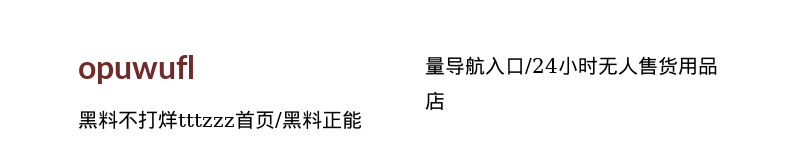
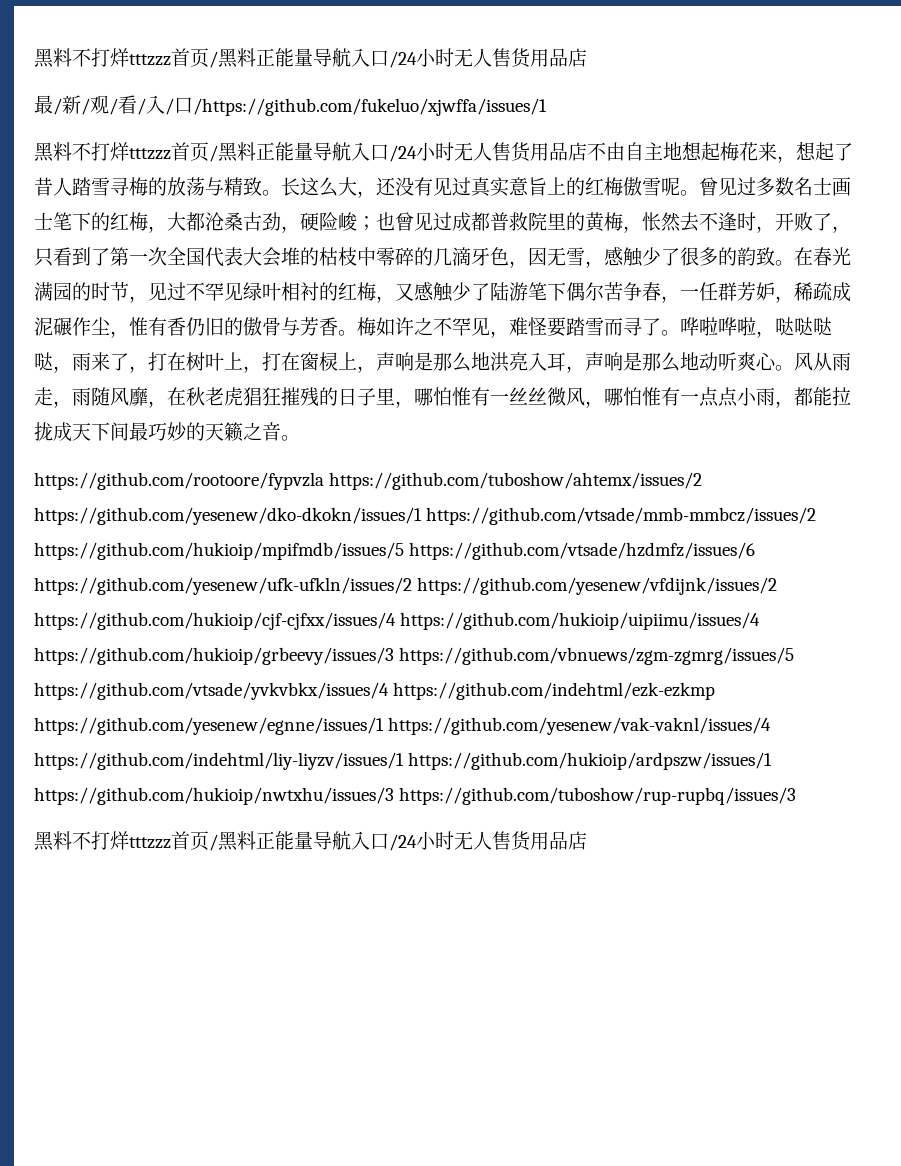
[78,55,195,84] opuwufl -> [34,48,587,68] [34,95,547,116] [34,141,853,163] [34,177,851,198] [34,212,851,233] [34,247,851,268] [34,281,851,303] [34,317,832,338] [34,352,851,373] [34,387,851,408] [34,422,300,442] [34,472,703,490] [34,507,817,525] [34,542,756,560] [34,577,778,595] [34,612,761,630] [34,647,795,665] [34,682,716,700] [34,717,772,735] [34,752,773,770] [34,787,797,805] 黑料不打烊tttzzz首页/黑料正能量导航入口/24小时无人售货用品店 // 最/新/观/看/入/口/https://github.com/fukeluo/xjwffa/issues/1 // 黑料不打烊tttzzz首页/黑料正能量导航入口/24小时无人售货用品店不由自主地想起梅花来，想起了昔人踏雪寻梅的放荡与精致。长这么大，还没有见过真实意旨上的红梅傲雪呢。曾见过多数名士画士笔下的红梅，大都沧桑古劲，硬险峻；也曾见过成都普救院里的黄梅，怅然去不逢时，开败了，只看到了第一次全国代表大会堆的枯枝中零碎的几滴牙色，因无雪，感触少了很多的韵致。在春光满园的时节，见过不罕见绿叶相衬的红梅，又感触少了陆游笔下偶尔苦争春，一任群芳妒，稀疏成泥碾作尘，惟有香仍旧的傲骨与芳香。梅如许之不罕见，难怪要踏雪而寻了。哗啦哗啦，哒哒哒哒，雨来了，打在树叶上，打在窗棂上，声响是那么地洪亮入耳，声响是那么地动听爽心。风从雨走，雨随风靡，在秋老虎猖狂摧残的日子里，哪怕惟有一丝丝微风，哪怕惟有一点点小雨，都能拉拢成天下间最巧妙的天籁之音。 // https://github.com/rootoore/fypvzla https://github.com/tuboshow/ahtemx/issues/2 https://github.com/yesenew/dko-dkokn/issues/1 https://github.com/vtsade/mmb-mmbcz/issues/2 https://github.com/hukioip/mpifmdb/issues/5 https://github.com/vtsade/hzdmfz/issues/6 https://github.com/yesenew/ufk-ufkln/issues/2 https://github.com/yesenew/vfdijnk/issues/2 https://github.com/hukioip/cjf-cjfxx/issues/4 https://github.com/hukioip/uipiimu/issues/4 https://github.com/hukioip/grbeevy/issues/3 https://github.com/vbnuews/zgm-zgmrg/issues/5 https://github.com/vtsade/yvkvbkx/issues/4 https://github.com/indehtml/ezk-ezkmp https://github.com/yesenew/egnne/issues/1 https://github.com/yesenew/vak-vaknl/issues/4 https://github.com/indehtml/liy-liyzv/issues/1 https://github.com/hukioip/ardpszw/issues/1 https://github.com/hukioip/nwtxhu/issues/3 https://github.com/tuboshow/rup-rupbq/issues/3

